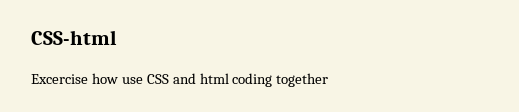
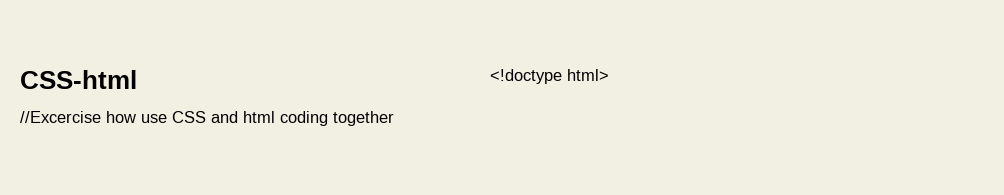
[31,74,88,84] Excercise -> [20,111,101,123] //Excercise
(329, 80) none -> [490,69,609,84] <!doctype html>

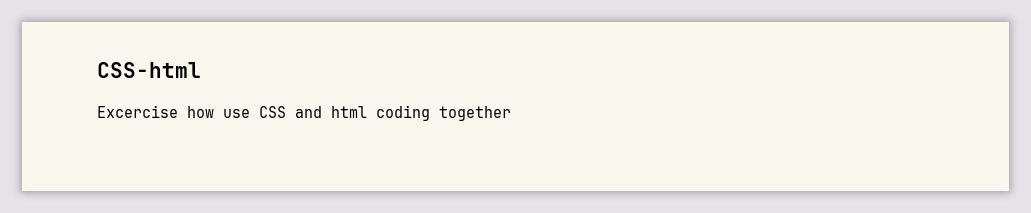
[20,111,101,123] //Excercise -> [97,105,178,118] Excercise
[490,69,609,84] <!doctype html> -> (511, 113) none

